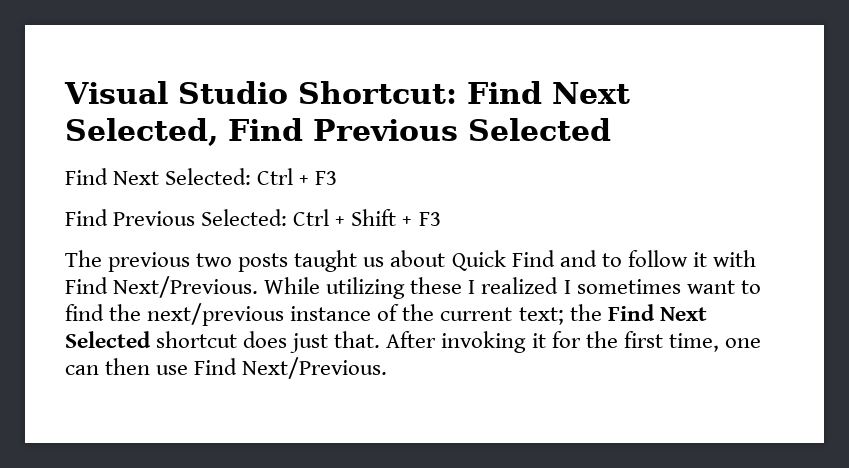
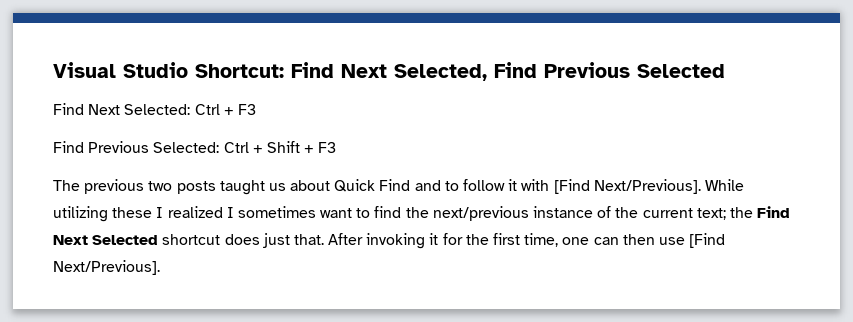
[65,276,259,298] Find Next/Previous. -> [553,179,701,194] [Find Next/Previous].
[194,357,388,379] Find Next/Previous. -> [689,233,726,248] [53,260,160,275] [Find Next/Previous].

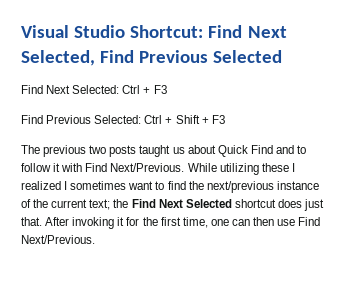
[553,179,701,194] [Find Next/Previous]. -> [85,163,185,172] Find Next/Previous.
[689,233,726,248] [53,260,160,275] [Find Next/Previous]. -> [298,217,321,226] [21,235,95,244] Find Next/Previous.

